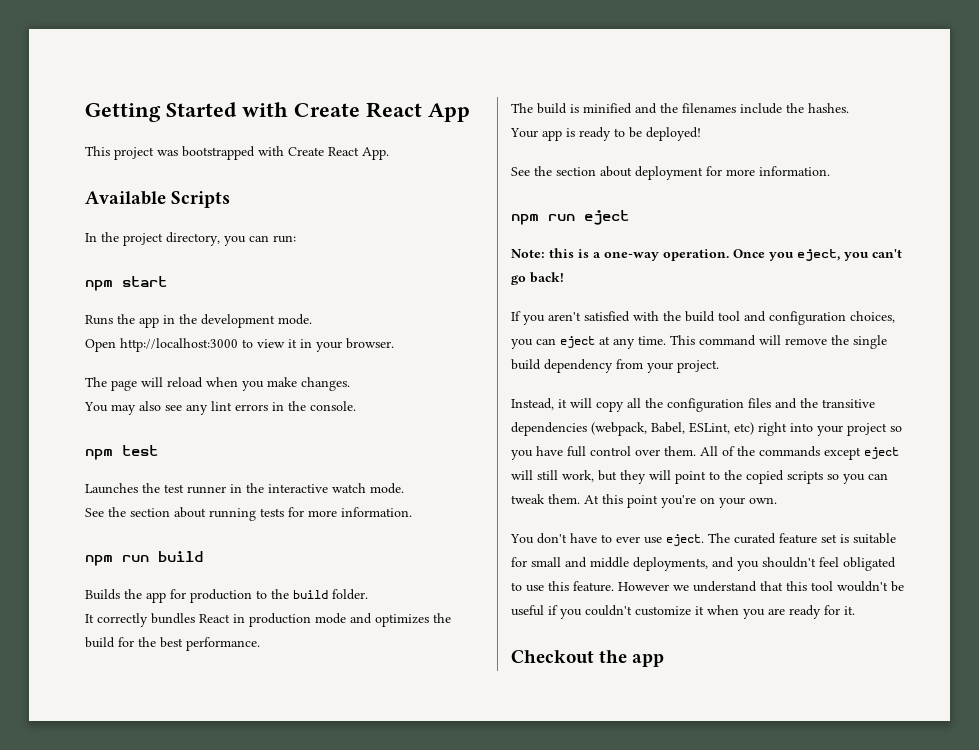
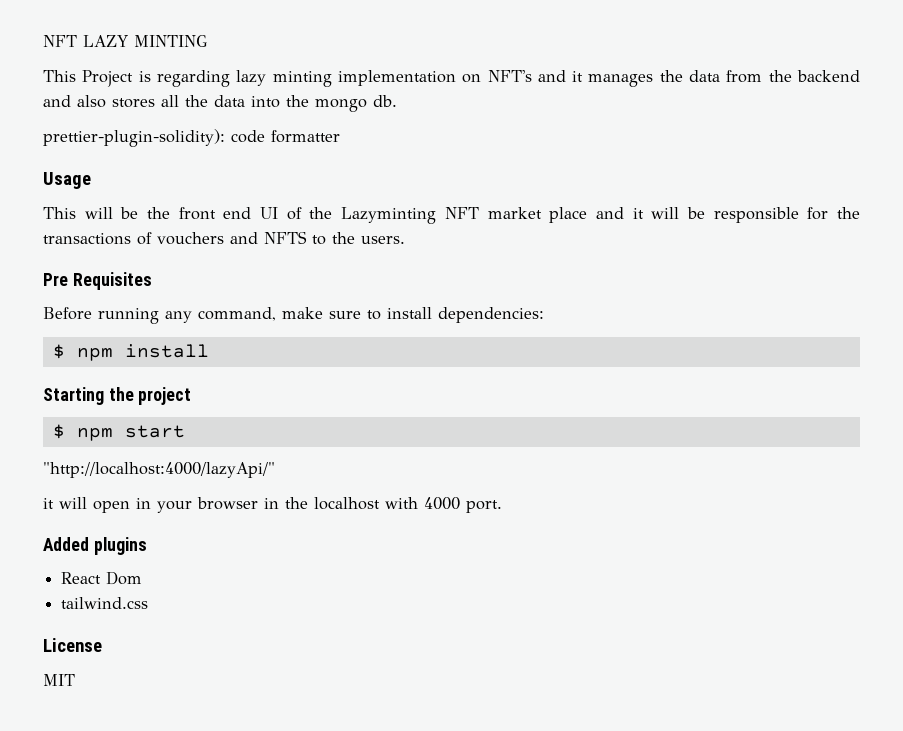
[85,102,470,122] [85,146,389,160] [85,191,231,208] [85,232,296,246] [85,276,167,291] [85,314,312,328] [85,338,394,352] [85,377,350,391] [84,401,356,415] [85,445,158,460] [85,483,404,494] [85,507,412,521] [85,551,203,566] [85,589,368,603] [85,613,451,627] [85,637,260,651] [511,103,849,114] [510,127,701,141] [511,166,830,180] [511,210,629,225] [511,248,902,261] [511,272,564,285] [511,311,895,325] [511,335,887,349] [511,359,719,373] [511,398,875,412] [511,422,902,436] [511,446,899,460] [511,470,888,484] [511,494,777,508] [510,533,896,546] [511,557,896,571] [511,581,904,592] [511,605,855,619] [511,650,665,667] Getting Started with Create React App // This project was bootstrapped with Create React App. // Available Scripts // In the project directory, you can run: // npm start // Runs the app in the development mode. // Open http://localhost:3000 to view it in your browser. // The page will reload when you make changes. // You may also see any lint errors in the console. // npm test // Launches the test runner in the interactive watch mode. // See the section about running tests for more information. // npm run build // Builds the app for production to the build folder. // It correctly bundles React in production mode and optimizes the build for the best performance. // The build is minified and the filenames include the hashes. // Your app is ready to be deployed! // See the section about deployment for more information. // npm run eject // Note: this is a one-way operation. Once you eject, you can't go back! // If you aren't satisfied with the build tool and configuration choices, you can eject at any time. This command will remove the single build dependency from your project. // Instead, it will copy all the configuration files and the transitive dependencies (webpack, Babel, ESLint, etc) right into your project so you have full control over them. All of the commands except eject will still work, but they will point to the copied scripts so you can tweak them. At this point you're on your own. // You don't have to ever use eject. The curated feature set is suitable for small and middle deployments, and you shouldn't feel obligated to use this feature. However we understand that this tool wouldn't be useful if you couldn't customize it when you are ready for it. // Checkout the app -> [43,35,207,47] [43,70,860,87] [43,95,397,112] [43,129,340,147] [43,172,91,189] [43,207,861,224] [43,231,405,245] [43,272,152,290] [43,307,544,324] [52,344,209,361] [43,387,192,405] [52,424,185,441] [43,462,275,478] [43,497,502,513] [43,537,147,555] [61,571,143,585] [61,597,149,609] [43,638,102,652] [43,674,75,686] NFT LAZY MINTING // This Project is regarding lazy minting implementation on NFT's and it manages the data from the backend and also stores all the data into the mongo db. // prettier-plugin-solidity): code formatter // Usage // This will be the front end UI of the Lazyminting NFT market place and it will be responsible for the transactions of vouchers and NFTS to the users. // Pre Requisites // Before running any command, make sure to install dependencies: // $ npm install // Starting the project // $ npm start // "http://localhost:4000/lazyApi/" // it will open in your browser in the localhost with 4000 port. // Added plugins // React Dom // tailwind.css // License // MIT

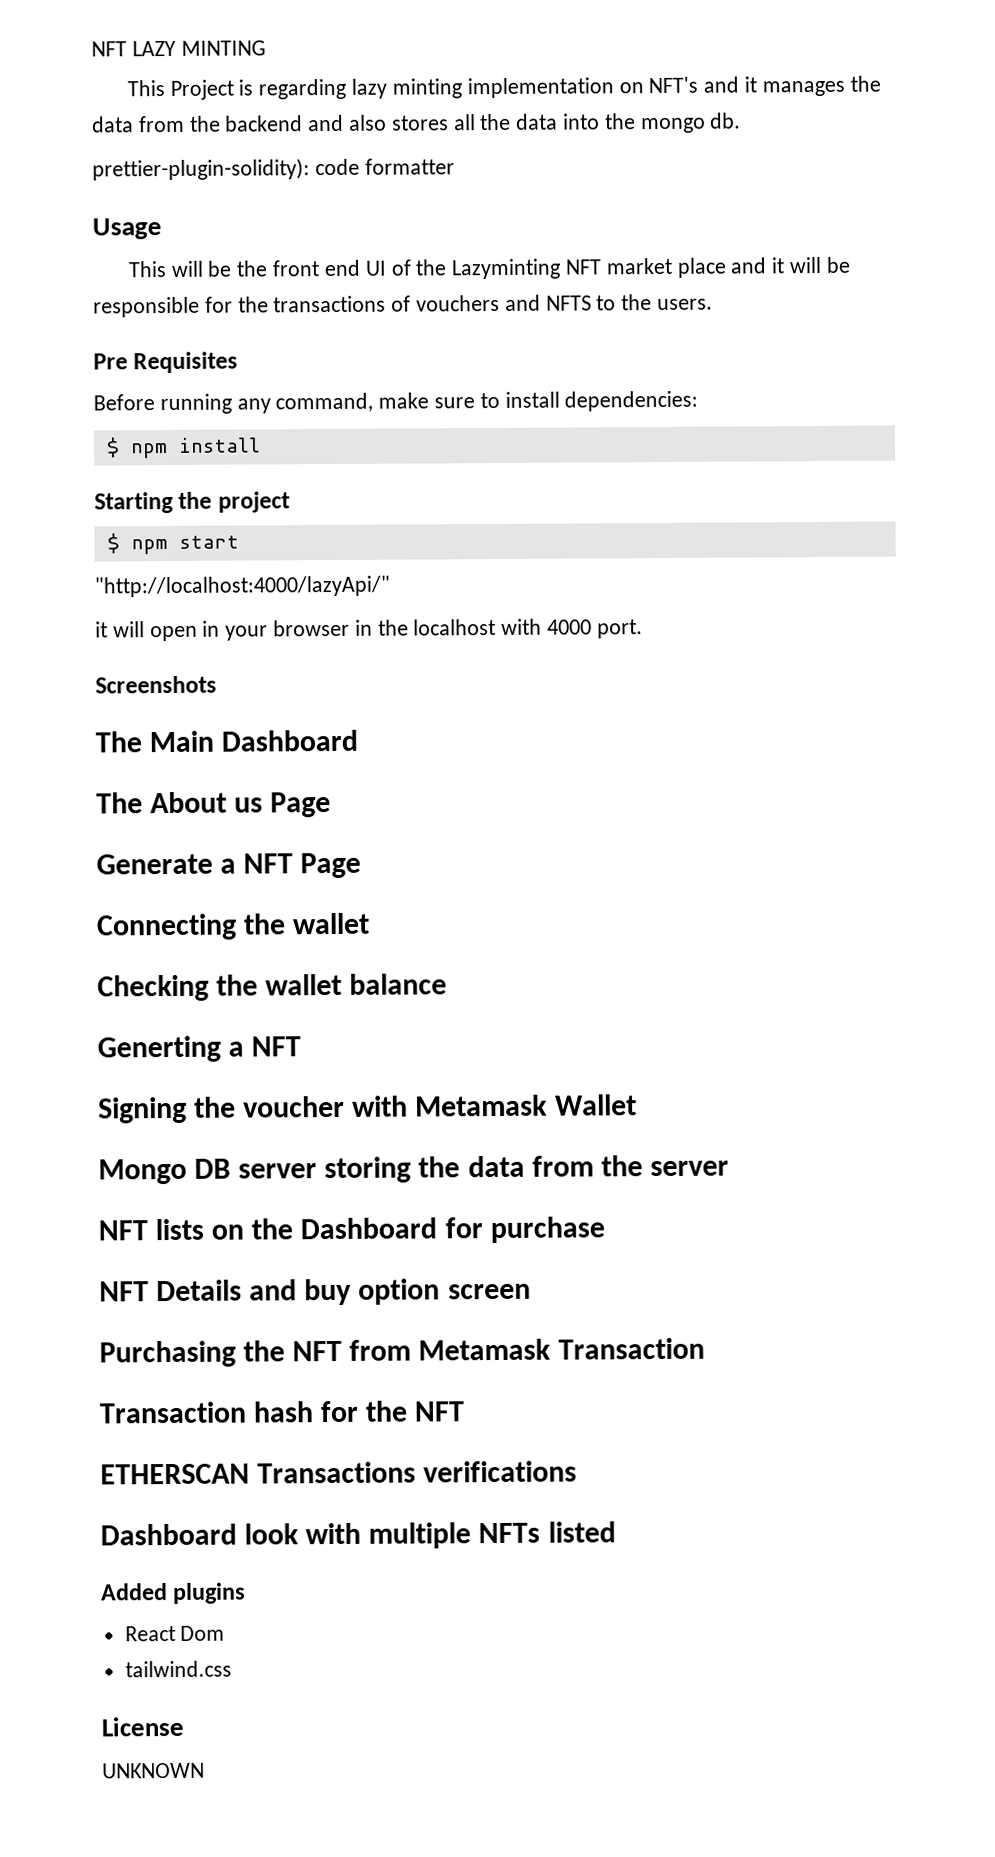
(502, 506) none -> [95,675,217,694] [95,729,359,753] [96,791,332,818] [96,852,362,879] [96,912,371,941] [97,973,448,1002] [97,1035,302,1063] [98,1094,637,1124] [98,1155,729,1185] [98,1216,605,1244] [99,1278,531,1306] [99,1337,705,1368] [99,1400,466,1424] [100,1460,578,1485] [100,1521,616,1549] // Screenshots // The Main Dashboard // The About us Page // Generate a NFT Page // Connecting the wallet // Checking the wallet balance // Generting a NFT // Signing the voucher with Metamask Wallet // Mongo DB server storing the data from the server // NFT lists on the Dashboard for purchase // NFT Details and buy option screen // Purchasing the NFT from Metamask Transaction // Transaction hash for the NFT // ETHERSCAN Transactions verifications // Dashboard look with multiple NFTs listed
[43,674,75,686] MIT -> [102,1762,205,1779] UNKNOWN

